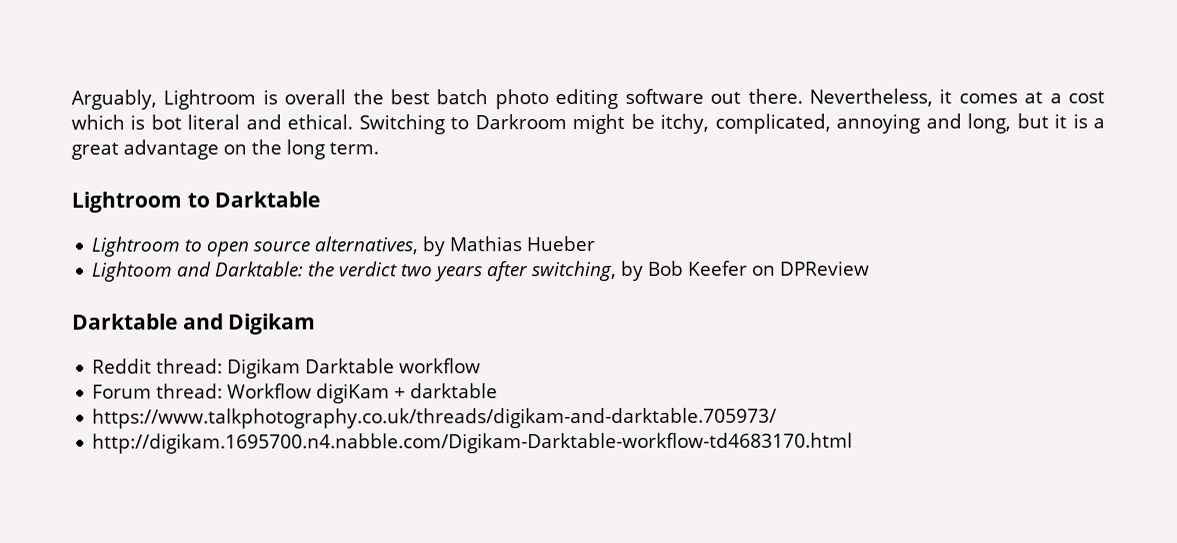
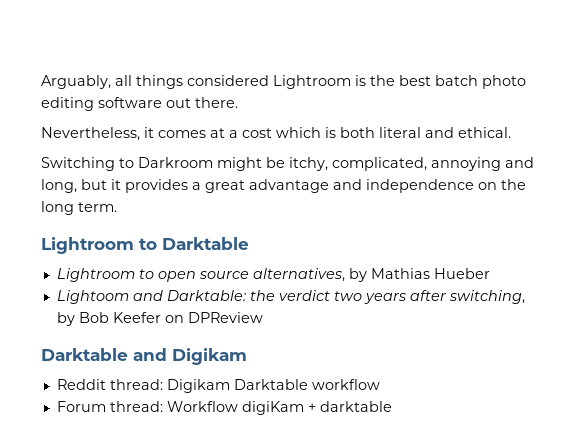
(157, 99) none -> [115,75,269,89] all things considered
[284,89,347,105] overall -> (366, 80) none
(803, 96) none -> (238, 102) //
[150,114,182,130] bot -> [340,127,375,138] both
(354, 122) none -> (511, 132) //
[1072,113,1088,129] is -> [125,179,188,193] provides
(219, 149) none -> [333,179,474,193] and independence
[92,407,778,429] [92,432,854,454] // https://www.talkphotography.co.uk/threads/digikam-and-darktable.705973/ // http://digikam.1695700.n4.nabble.com/Digikam-Darktable-workflow-td4683170.html -> (392, 406) none

